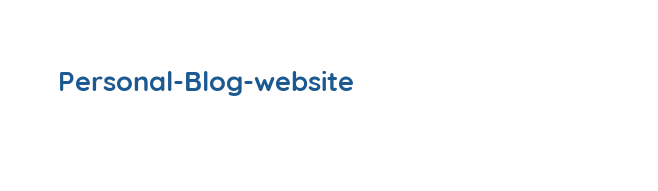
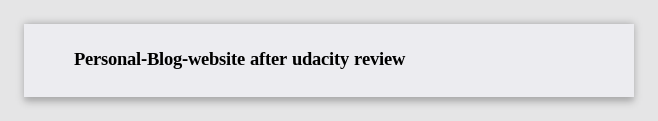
(354, 83) none -> [250,52,406,69] after udacity review

